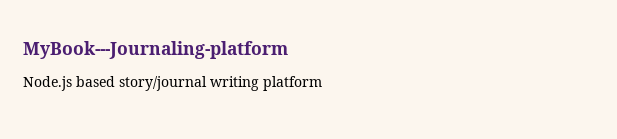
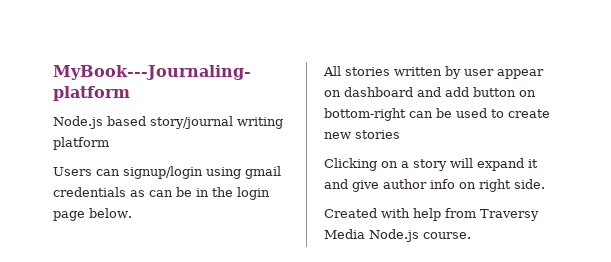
(322, 83) none -> [53,166,281,179] [53,187,270,200] [53,208,132,221] [323,66,544,79] [324,87,536,97] [324,108,550,121] [324,130,400,139] [324,158,538,171] [324,179,545,192] [324,208,539,221] [324,229,471,242] // Users can signup/login using gmail credentials as can be in the login page below. // All stories written by user appear on dashboard and add button on bottom-right can be used to create new stories // Clicking on a story will expand it and give author info on right side. // Created with help from Traversy Media Node.js course.

